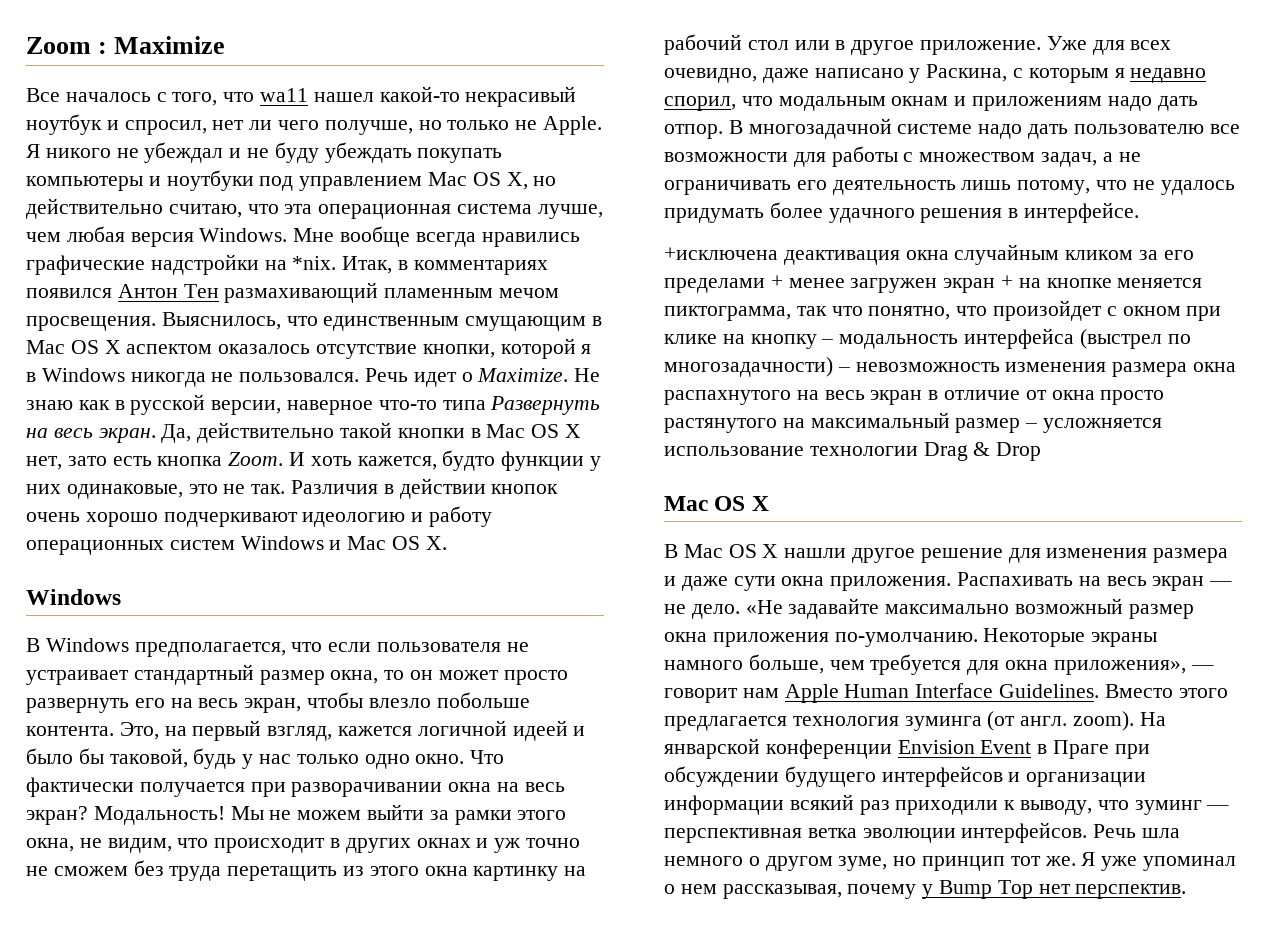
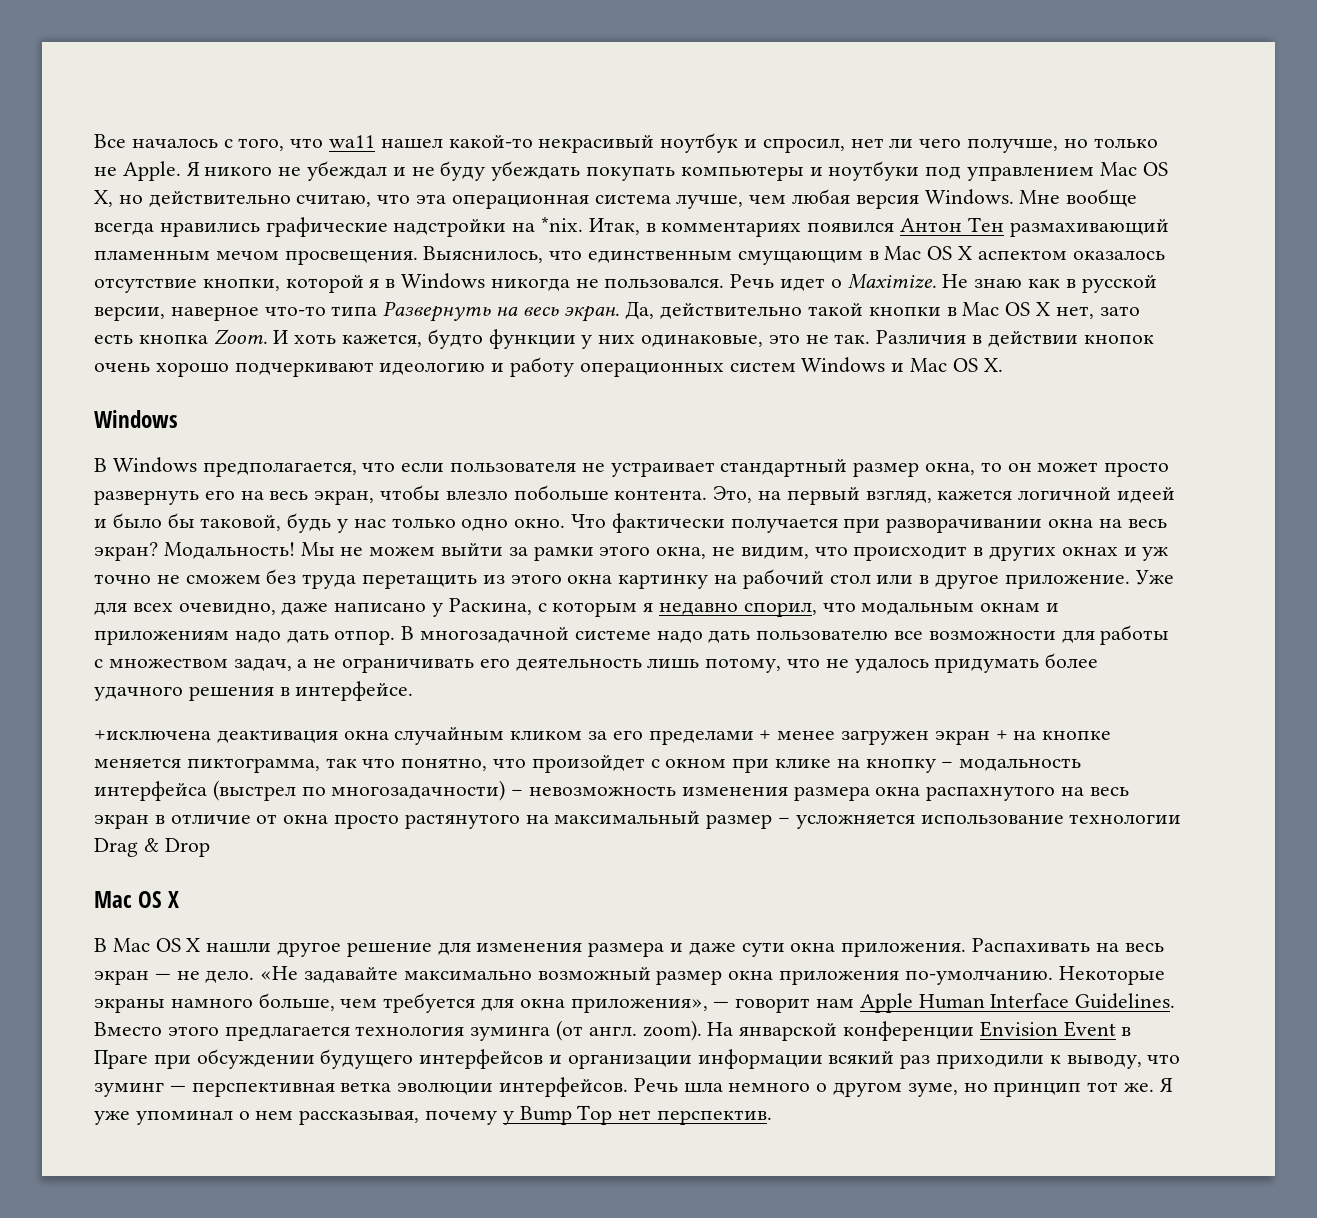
[26,36,226,54] Zoom : Maximize // -> (94, 141) none

